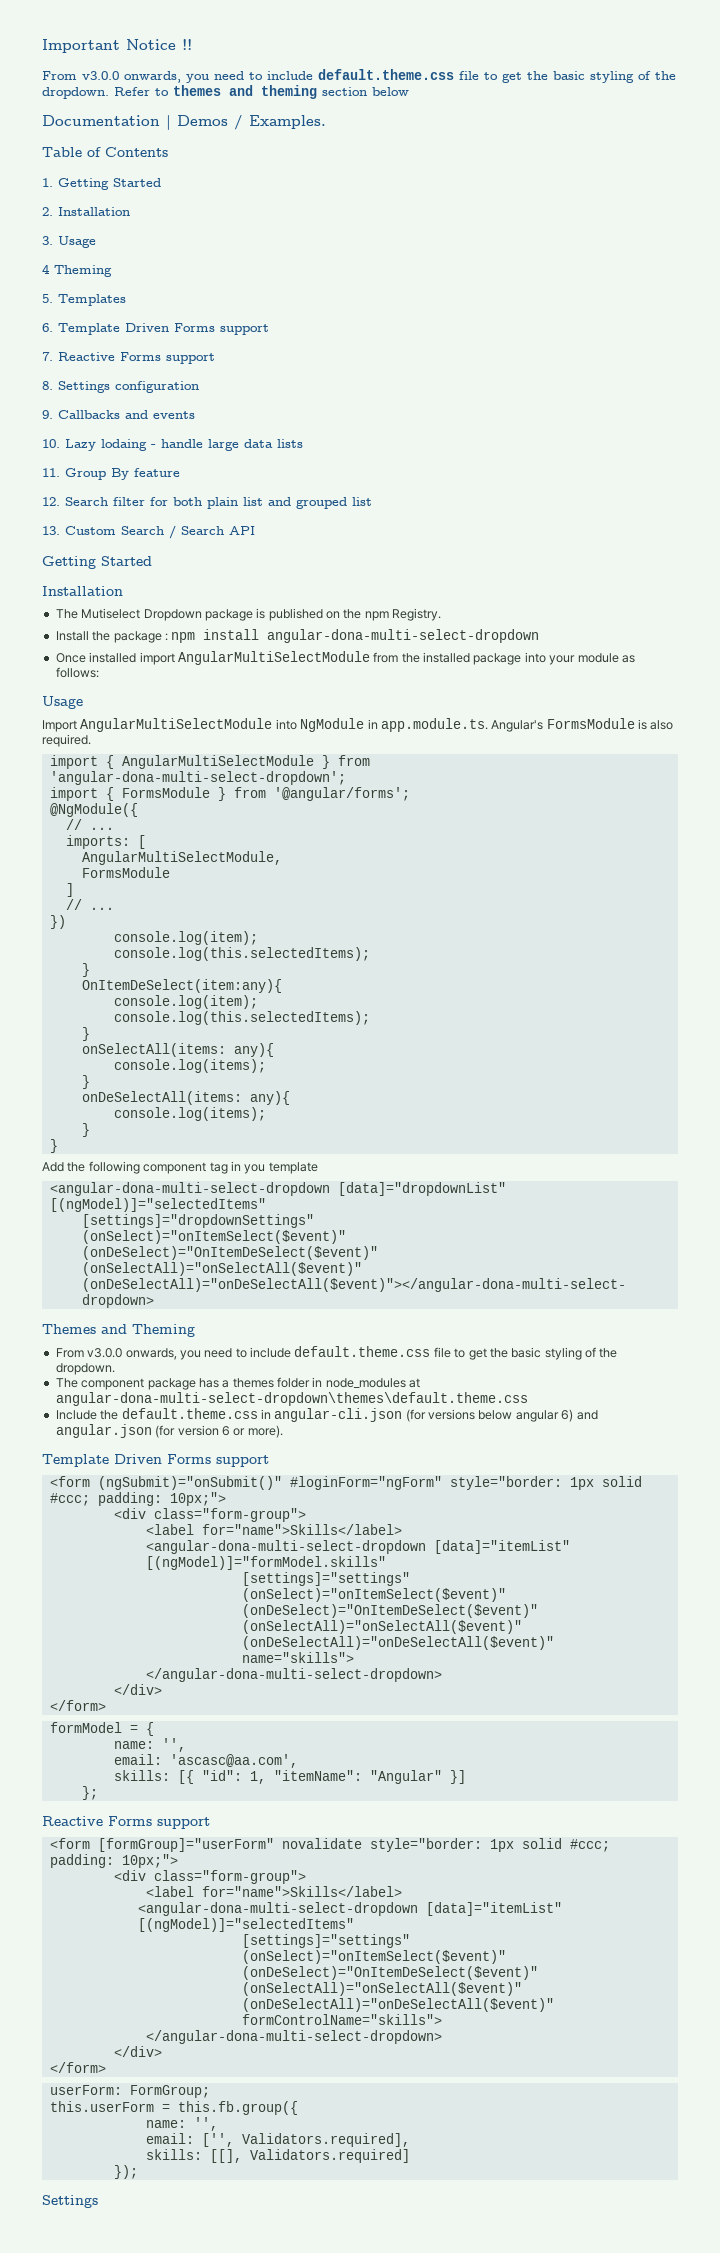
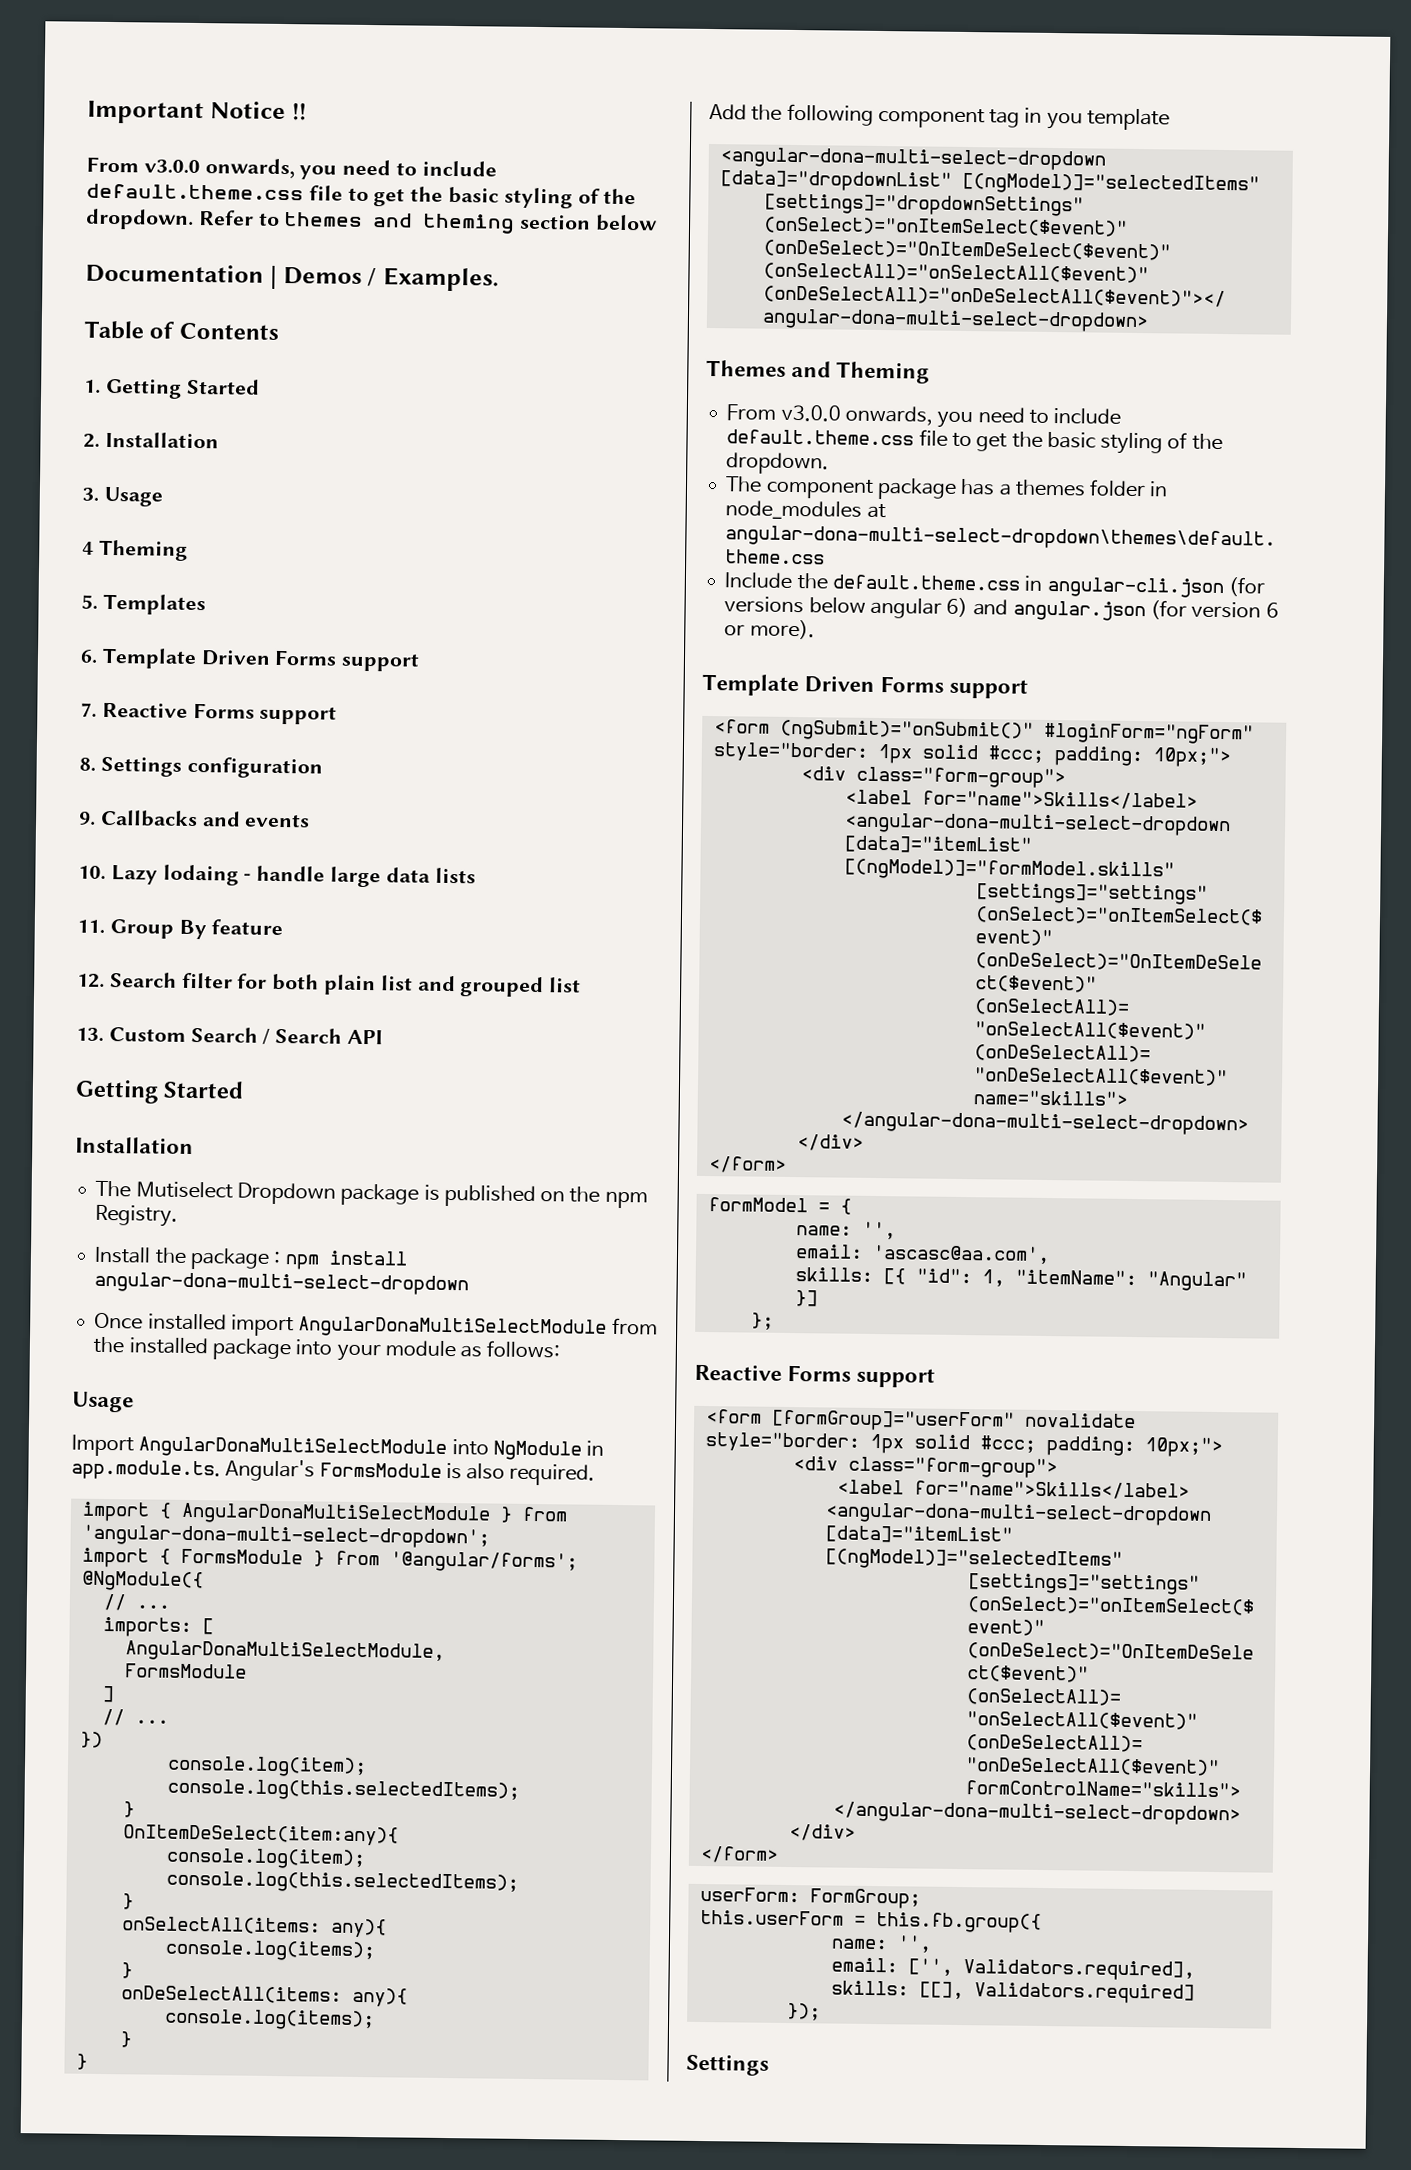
[177,651,370,665] AngularMultiSelectModule -> [298,1316,608,1339] AngularDonaMultiSelectModule
[80,718,273,732] AngularMultiSelectModule -> [138,1436,448,1460] AngularDonaMultiSelectModule
[121,755,314,769] AngularMultiSelectModule -> [180,1502,491,1526] AngularDonaMultiSelectModule
[81,851,282,865] AngularMultiSelectModule, -> [124,1640,445,1663] AngularDonaMultiSelectModule,

